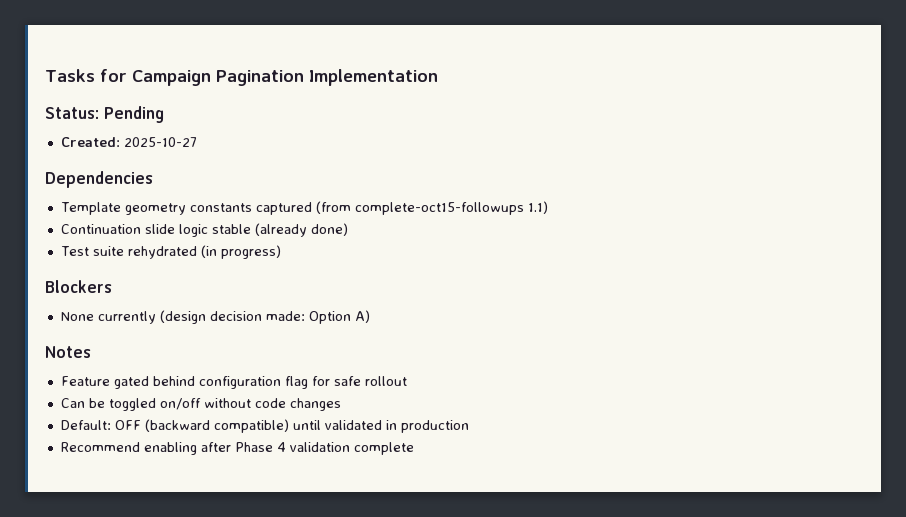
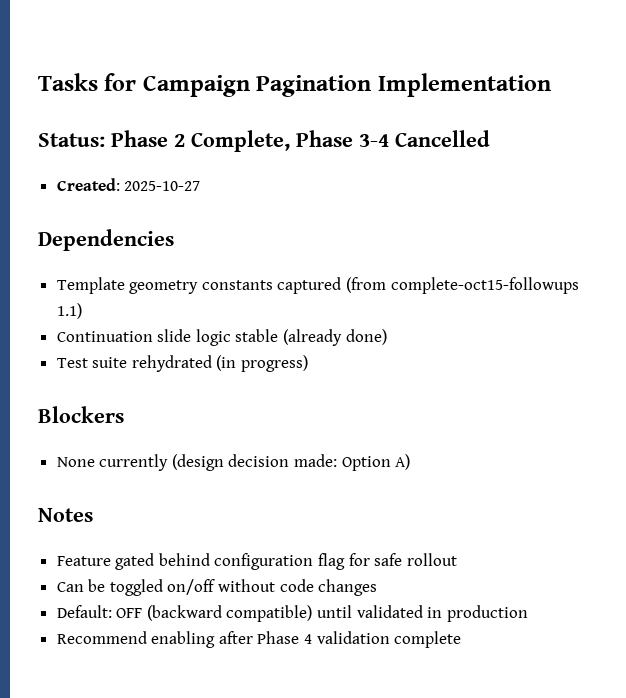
[104,106,164,123] Pending -> [111,130,490,152] Phase 2 Complete, Phase 3-4 Cancelled

